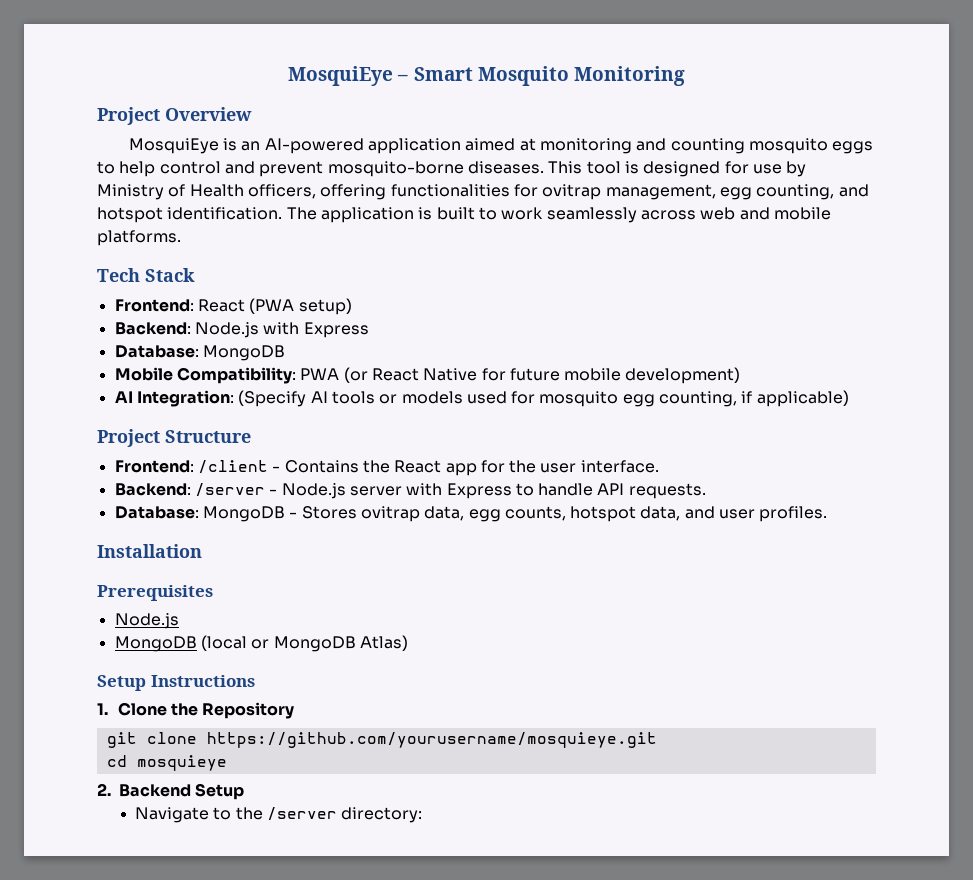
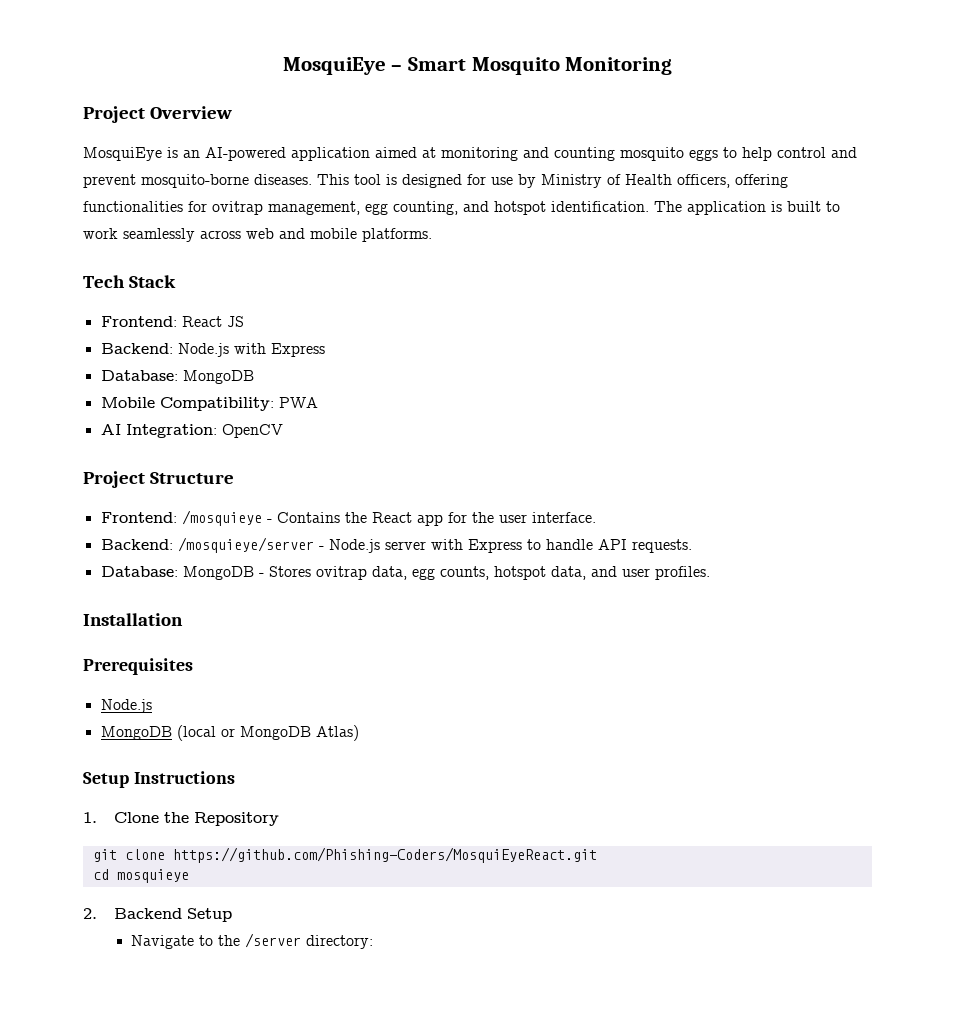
[249,298,352,315] (PWA setup) -> [226,316,244,327] JS
[343,367,741,384] [114,390,849,407] (or React Native for future mobile development) // AI Integration: (Specify AI tools or models used for mosquito egg counting, if applicable) -> [100,424,283,438] // AI Integration: OpenCV
[197,460,268,474] /client -> [181,510,262,526] /mosquieye
[194,483,265,497] /server -> [177,537,314,553] /mosquieye/server
[206,732,657,748] https://github.com/yourusername/mosquieye.git -> [172,847,597,863] https://github.com/Phishing-Coders/MosquiEyeReact.git

